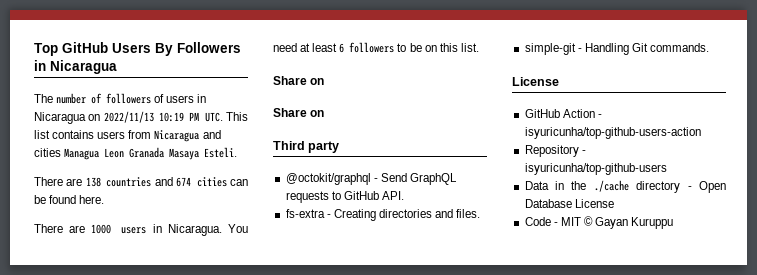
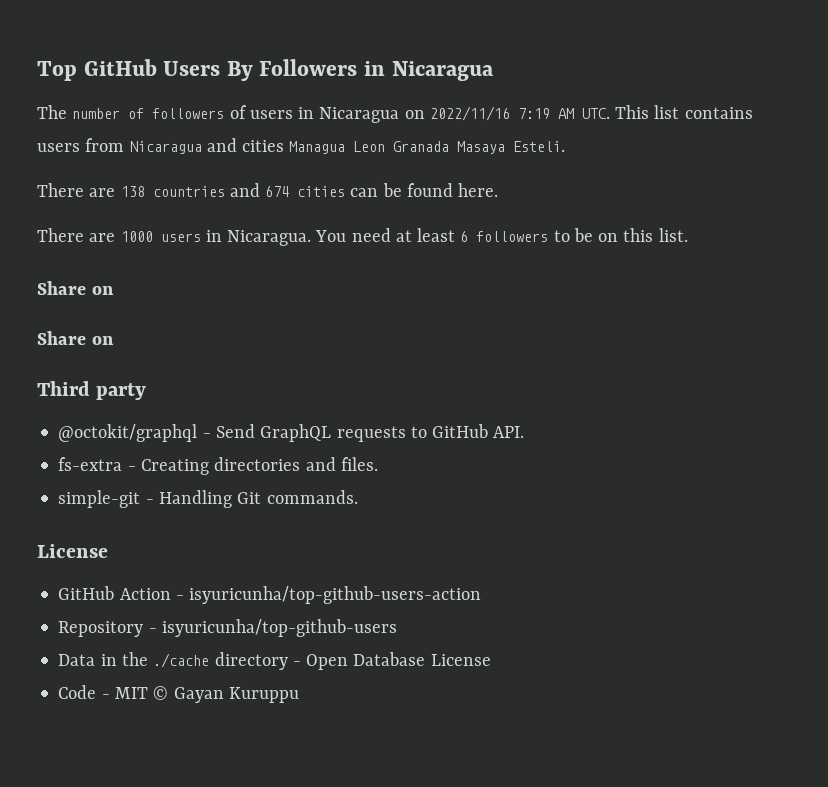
[103,111,200,123] 2022/11/13 10:19 PM -> [429,106,574,121] 2022/11/16 7:19 AM

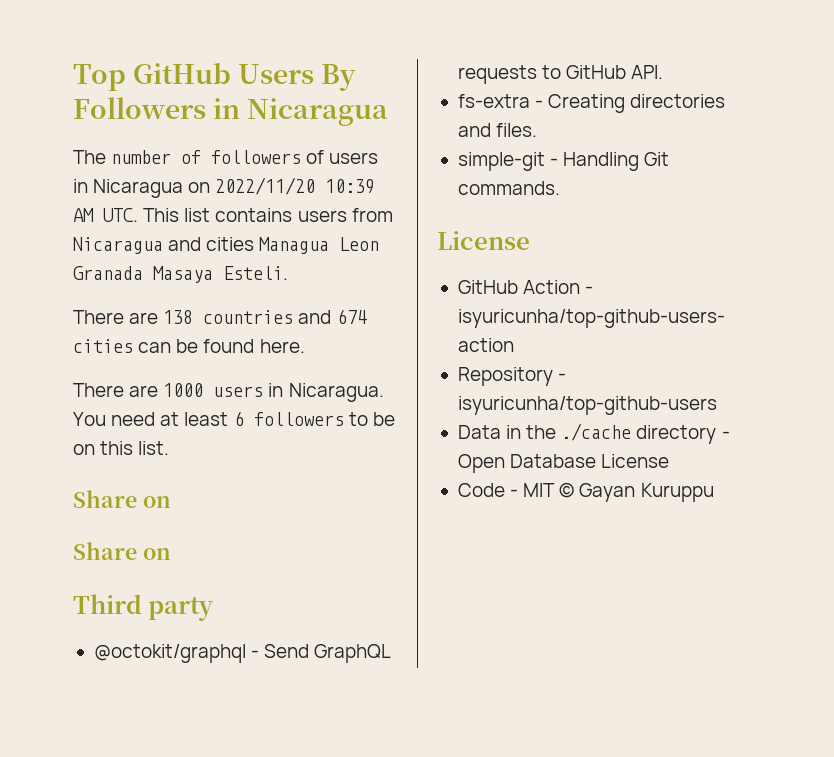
[429,106,550,121] 2022/11/16 7:19 -> [215,177,376,195] 2022/11/20 10:39

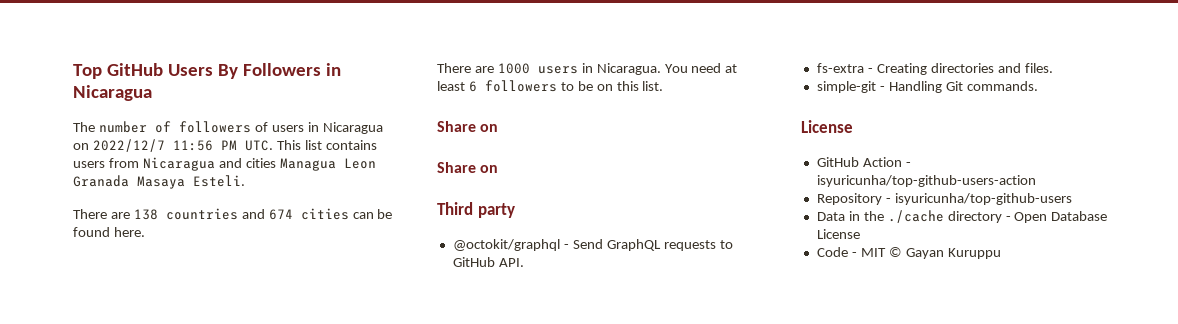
[215,177,376,195] [73,208,94,222] 2022/11/20 10:39 AM -> [92,139,237,152] 2022/12/7 11:56 PM

